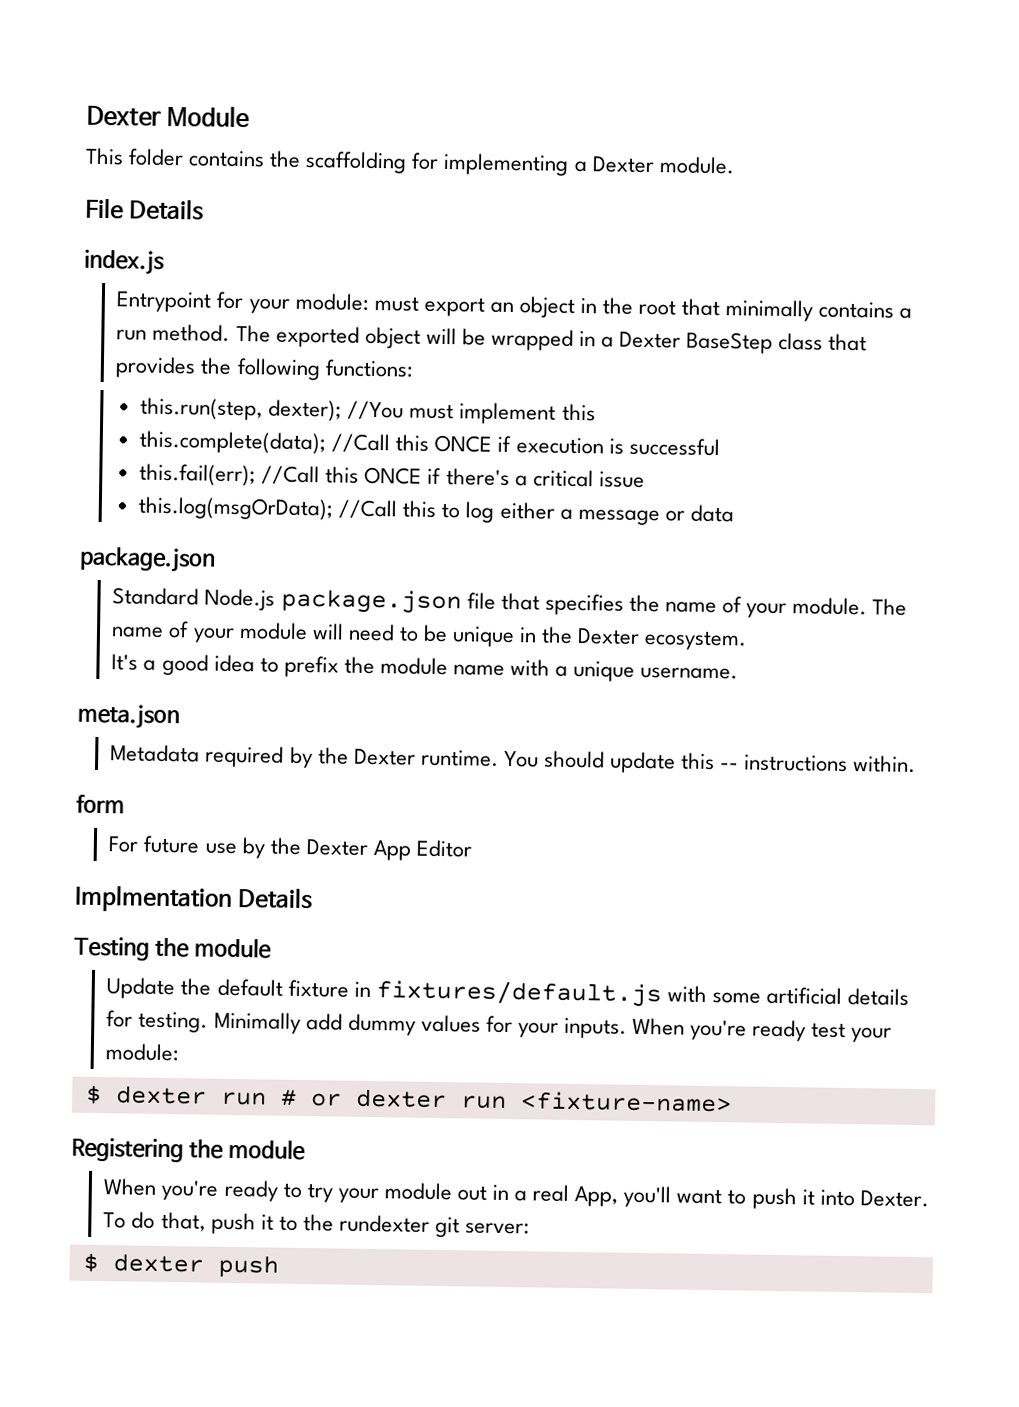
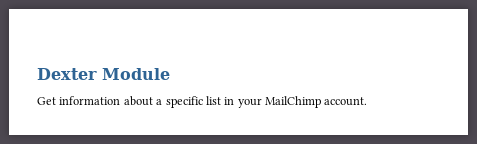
[85,147,735,176] [85,197,205,221] [84,249,165,275] [116,291,913,322] [116,323,868,354] [115,356,414,381] [140,397,596,425] [139,430,720,457] [139,463,645,488] [138,496,734,526] [79,546,216,573] [112,587,908,619] [111,621,748,651] [111,653,739,682] [77,703,180,730] [110,744,917,774] [76,794,125,814] [108,835,472,861] [74,884,314,913] [74,936,272,961] [106,977,910,1008] [106,1010,893,1043] [105,1043,180,1062] [85,1084,732,1113] [71,1137,306,1163] [103,1178,929,1210] [103,1211,531,1238] [82,1252,279,1278] This folder contains the scaffolding for implementing a Dexter module. // File Details // index.js // Entrypoint for your module: must export an object in the root that minimally contains a run method. The exported object will be wrapped in a Dexter BaseStep class that provides the following functions: // this.run(step, dexter); //You must implement this // this.complete(data); //Call this ONCE if execution is successful // this.fail(err); //Call this ONCE if there's a critical issue // this.log(msgOrData); //Call this to log either a message or data // package.json // Standard Node.js package.json file that specifies the name of your module. The name of your module will need to be unique in the Dexter ecosystem. // It's a good idea to prefix the module name with a unique username. // meta.json // Metadata required by the Dexter runtime. You should update this -- instructions within. // form // For future use by the Dexter App Editor // Implmentation Details // Testing the module // Update the default fixture in fixtures/default.js with some artificial details for testing. Minimally add dummy values for your inputs. When you're ready test your module: // $ dexter run # or dexter run <fixture-name> // Registering the module // When you're ready to try your module out in a real App, you'll want to push it into Dexter. To do that, push it to the rundexter git server: // $ dexter push -> [37,96,368,108] Get information about a specific list in your MailChimp account.

